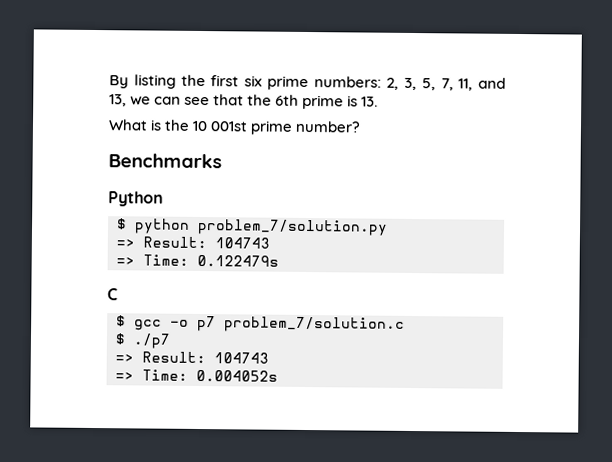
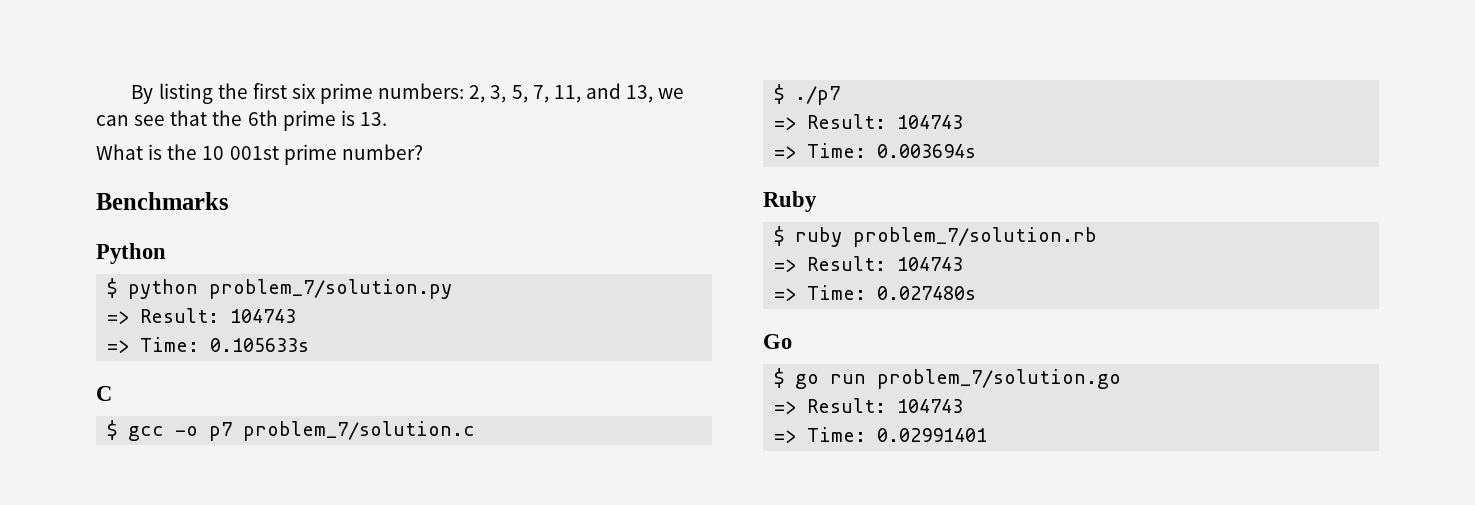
[197,254,279,267] 0.122479s -> [210,338,310,352] 0.105633s
[196,369,278,382] 0.004052s -> [877,144,977,158] [763,191,817,212] [774,226,1098,247] [774,256,964,272] [774,285,977,301] [763,334,792,349] [774,368,1122,389] [774,398,964,414] [774,427,988,443] 0.003694s // Ruby // $ ruby problem_7/solution.rb // => Result: 104743 // => Time: 0.027480s // Go // $ go run problem_7/solution.go // => Result: 104743 // => Time: 0.02991401

